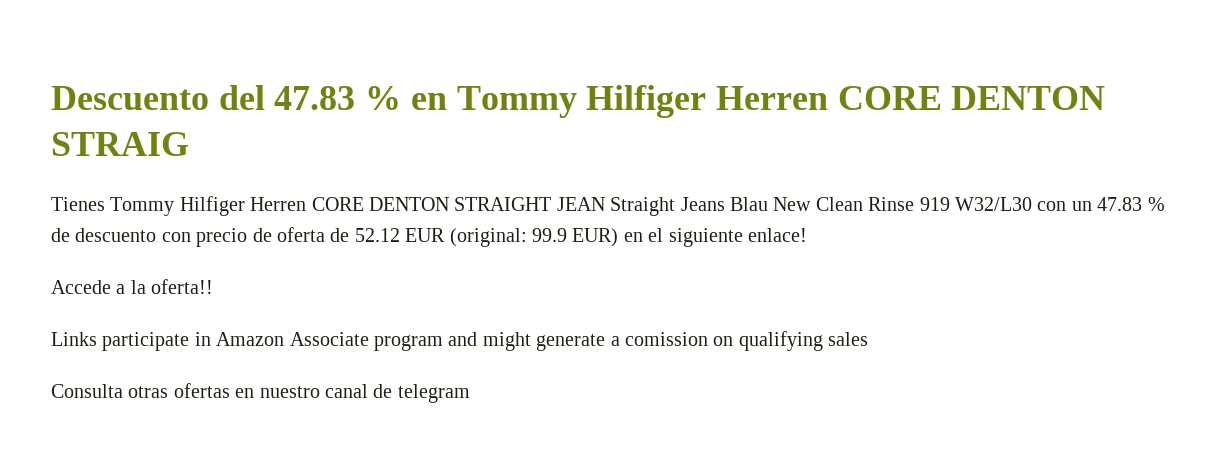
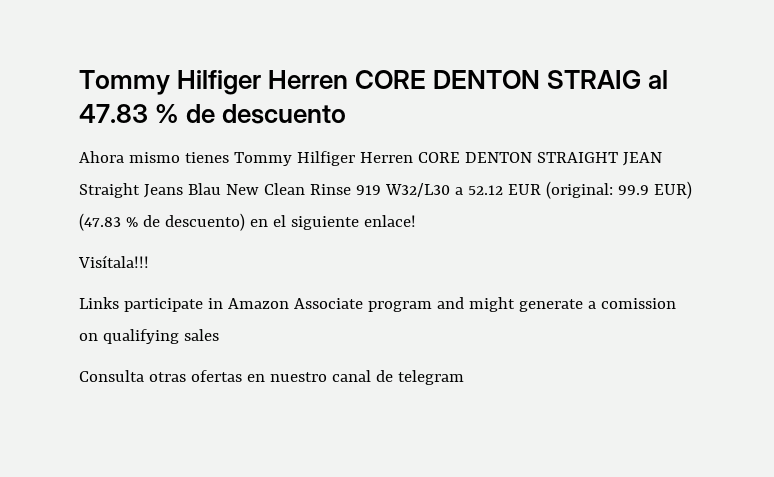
[51,85,447,110] Descuento del 47.83 % en -> (79, 82) none
[51,197,105,211] // Tienes -> [648,70,669,89] [79,104,347,124] [79,151,229,163] al 47.83 % de descuento // Ahora mismo tienes
[1037,197,1165,211] [51,227,350,247] con un 47.83 % de descuento con precio de oferta de -> [454,187,463,195] a
(619, 237) none -> [79,213,245,231] (47.83 % de descuento)
[51,279,214,294] Accede a la oferta!! -> [78,255,149,268] Visítala!!!

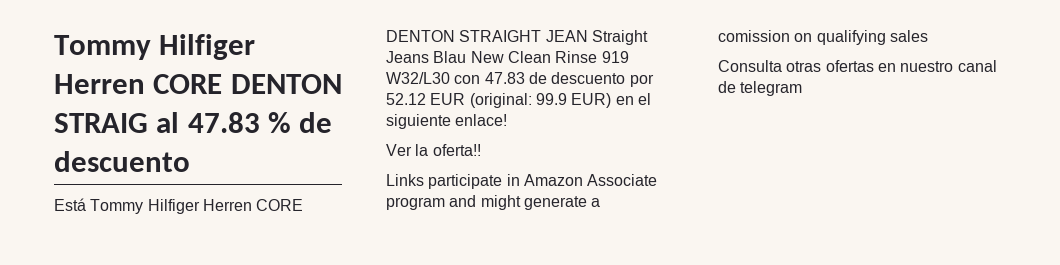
[79,151,229,163] Ahora mismo tienes -> [54,198,86,211] Está
[454,187,463,195] a -> [454,72,654,87] con 47.83 de descuento por
[79,213,245,231] (47.83 % de descuento) -> (612, 100) none
[78,255,149,268] Visítala!!! -> [386,144,481,156] Ver la oferta!!

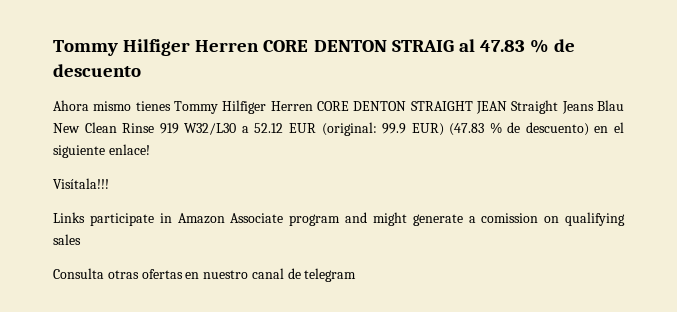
[54,198,86,211] Está -> [53,100,171,111] Ahora mismo tienes
[454,72,654,87] con 47.83 de descuento por -> [241,126,249,133] a
(612, 100) none -> [449,122,589,136] (47.83 % de descuento)
[386,144,481,156] Ver la oferta!! -> [53,178,109,189] Visítala!!!

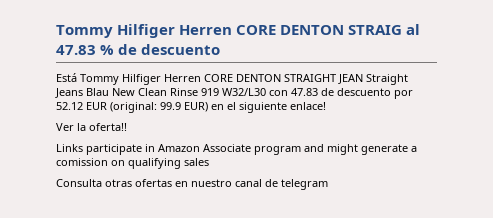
[53,100,171,111] Ahora mismo tienes -> [56,73,77,82] Está
[241,126,249,133] a -> [269,88,413,99] con 47.83 de descuento por
[449,122,589,136] (47.83 % de descuento) -> (208, 107) none
[53,178,109,189] Visítala!!! -> [56,123,127,131] Ver la oferta!!

